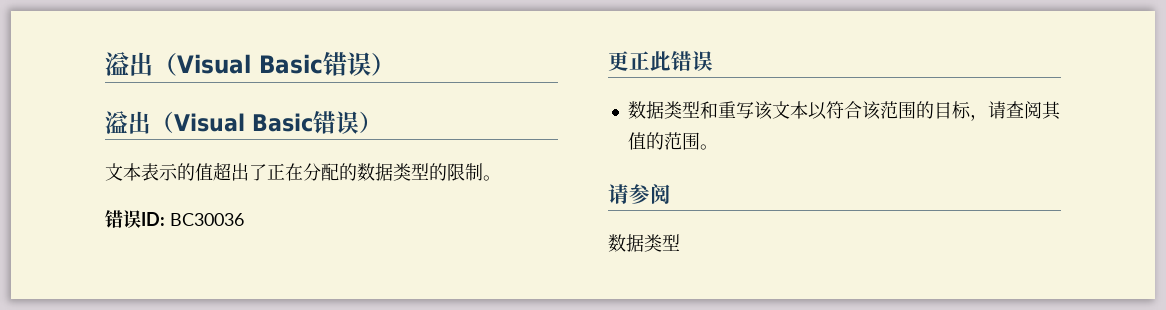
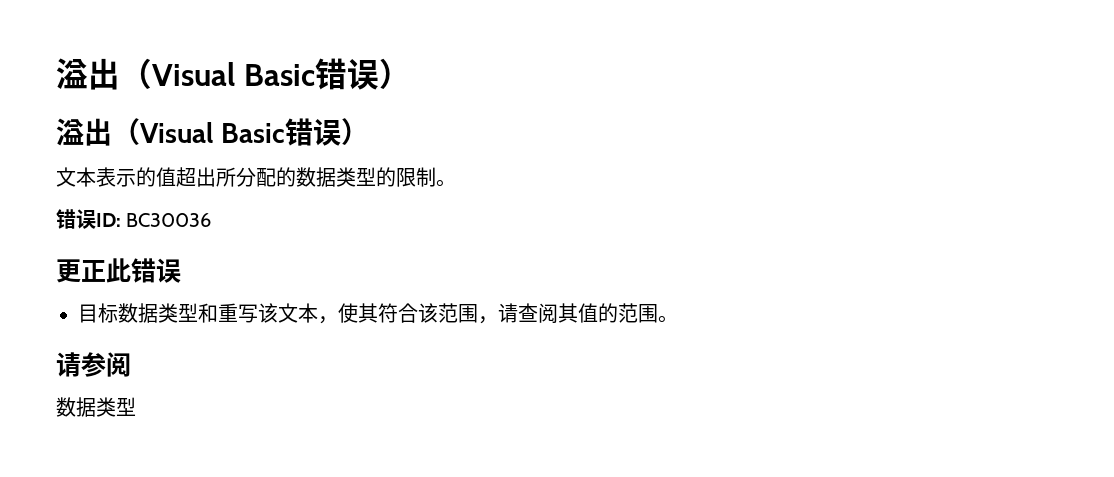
[249,163,303,181] 了正在 -> [216,167,236,187] 所
(713, 61) none -> [78,303,118,323] 目标
[807,102,827,120] 以 -> [318,303,378,324] ，使其
[915,101,971,119] 的目标 -> (478, 313) none

